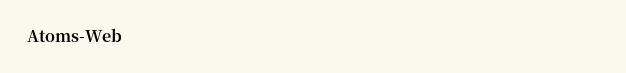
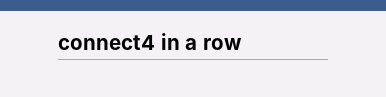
[27,28,122,42] Atoms-Web -> [58,33,242,50] connect4 in a row

